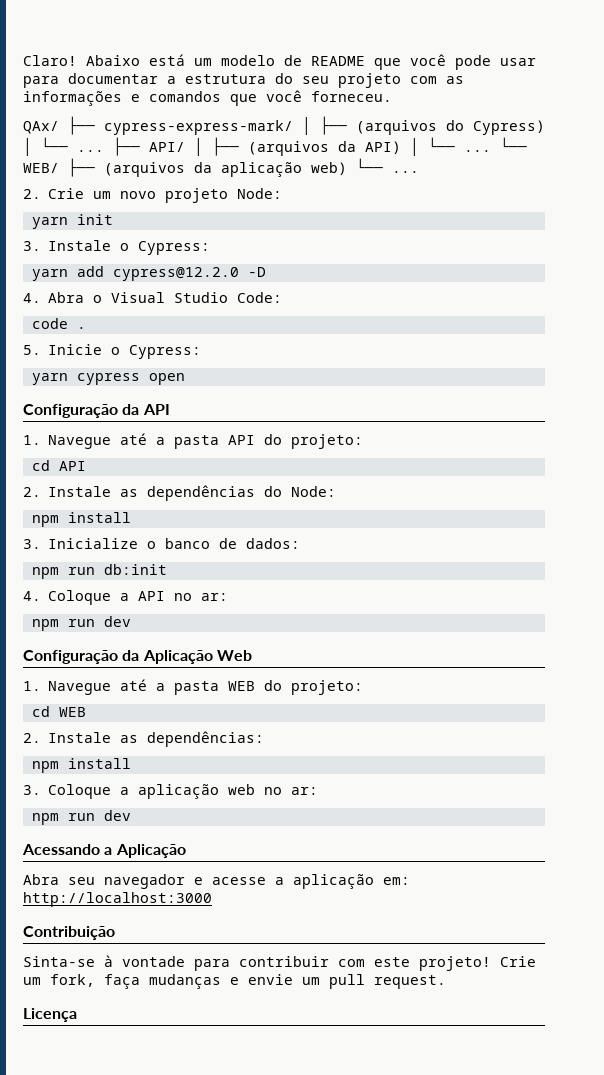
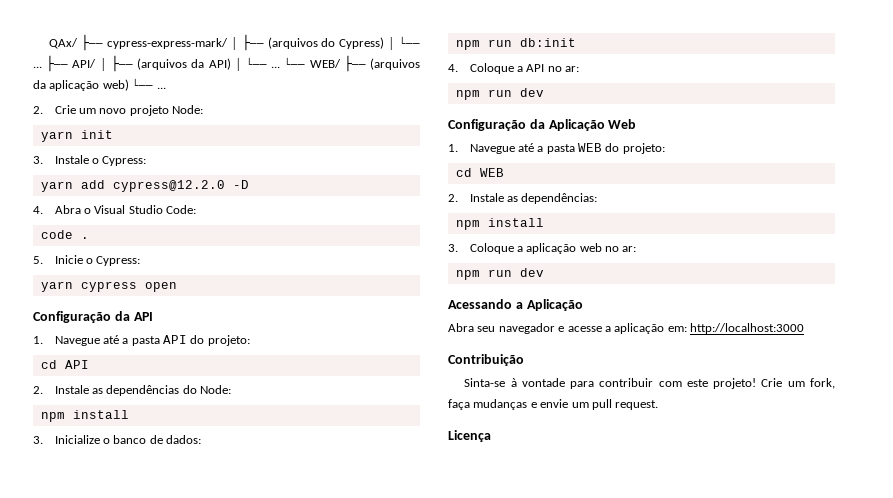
[23,54,536,70] [23,73,464,88] [23,90,392,106] Claro! Abaixo está um modelo de README que você pode usar para documentar a estrutura do seu projeto com as informações e comandos que você forneceu. // -> (49, 43) none

